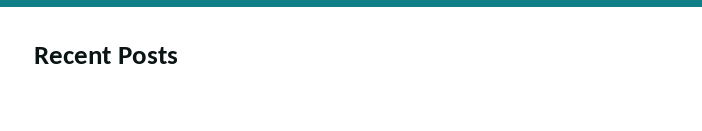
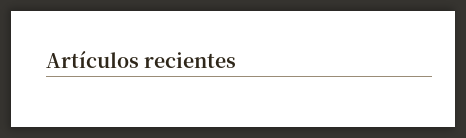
[34,47,179,64] Recent Posts -> [46,51,237,68] Artículos recientes

